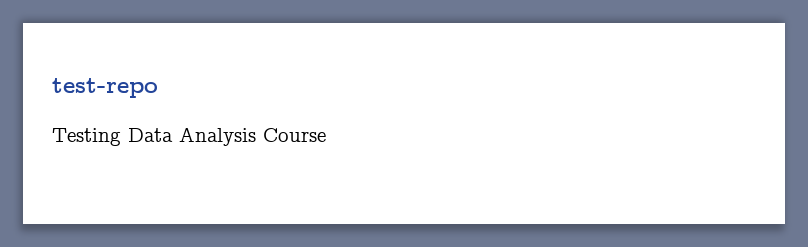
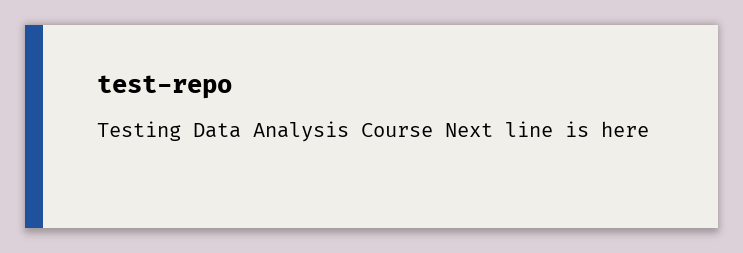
(326, 135) none -> [445,121,649,137] Next line is here

